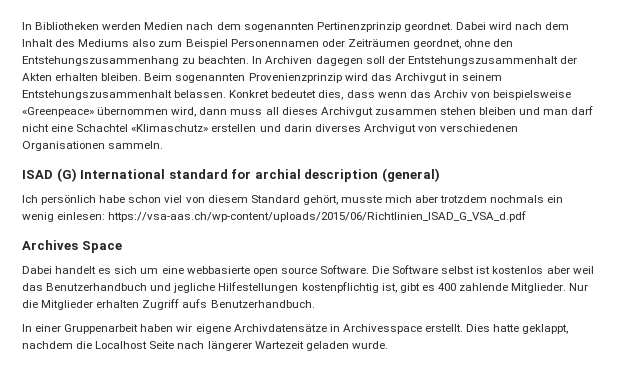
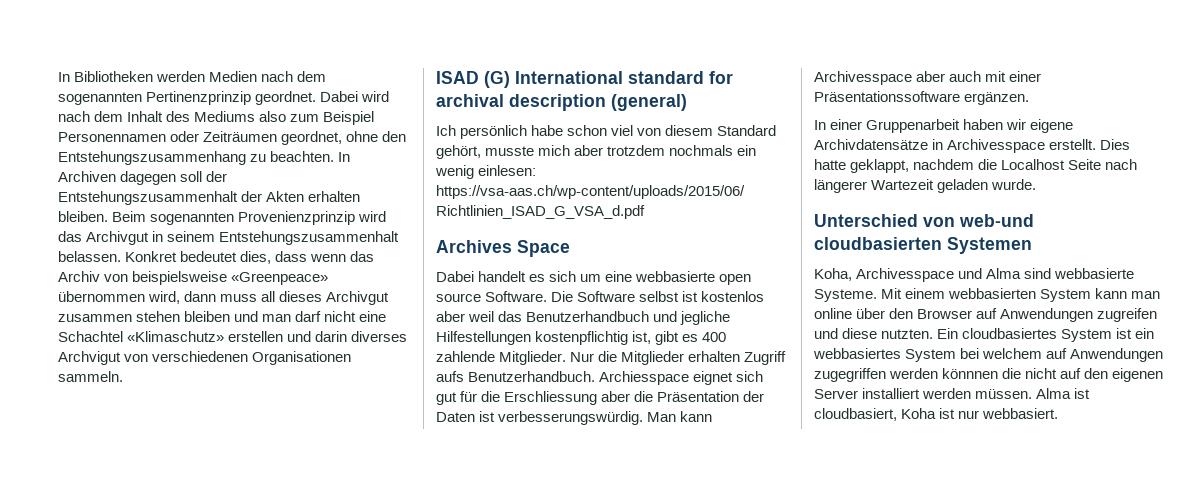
[254,169,301,179] archial -> [436,94,504,107] archival
(315, 304) none -> [599,371,764,385] [436,391,765,405] [436,411,713,425] [814,71,1042,85] [814,91,1030,105] Archiesspace eignet sich gut für die Erschliessung aber die Präsentation der Daten ist verbesserungswürdig. Man kann Archivesspace aber auch mit einer Präsentationssoftware ergänzen.
(388, 345) none -> [814,214,1034,227] [814,237,1032,254] [814,268,1135,282] [814,288,1161,302] [814,308,1158,322] [814,328,1155,342] [813,348,1164,362] [814,368,1164,382] [814,388,1091,399] [814,408,1059,421] // Unterschied von web-und cloudbasierten Systemen // Koha, Archivesspace und Alma sind webbasierte Systeme. Mit einem webbasierten System kann man online über den Browser auf Anwendungen zugreifen und diese nutzten. Ein cloudbasiertes System ist ein webbasiertes System bei welchem auf Anwendungen zugegriffen werden könnnen die nicht auf den eigenen Server installiert werden müssen. Alma ist cloudbasiert, Koha ist nur webbasiert.

